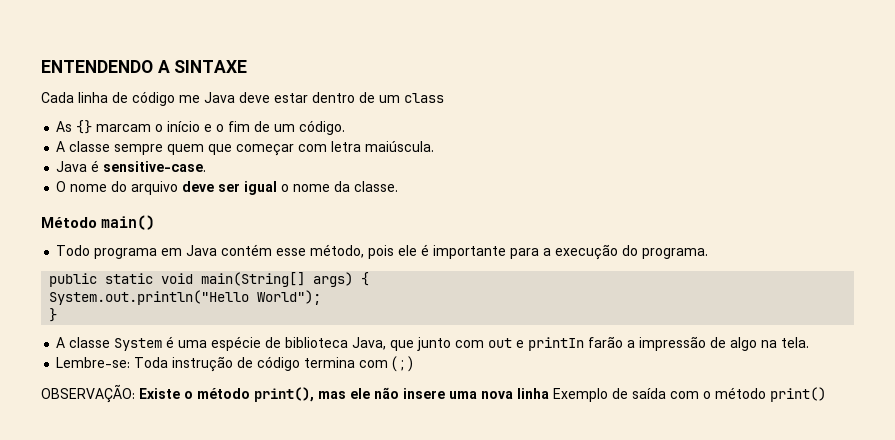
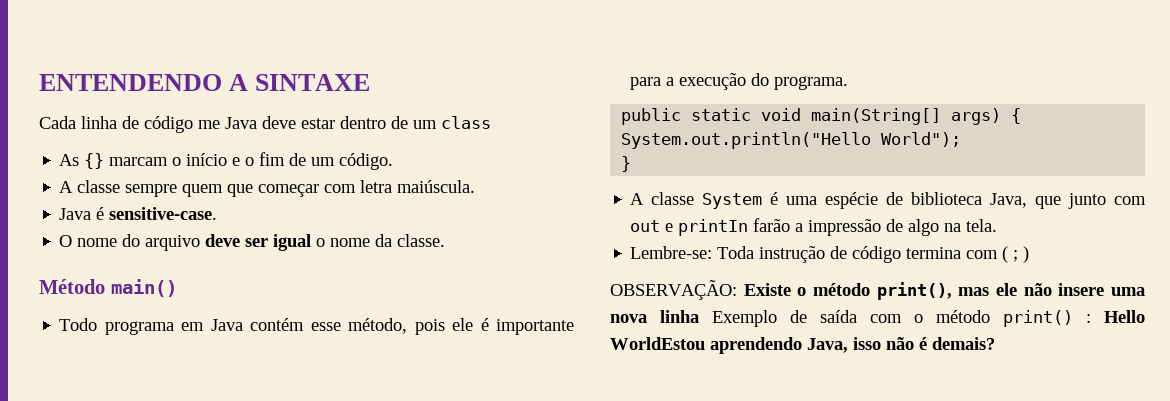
(826, 394) none -> [1086,310,1145,323] [610,337,995,354] : Hello WorldEstou aprendendo Java, isso não é demais?

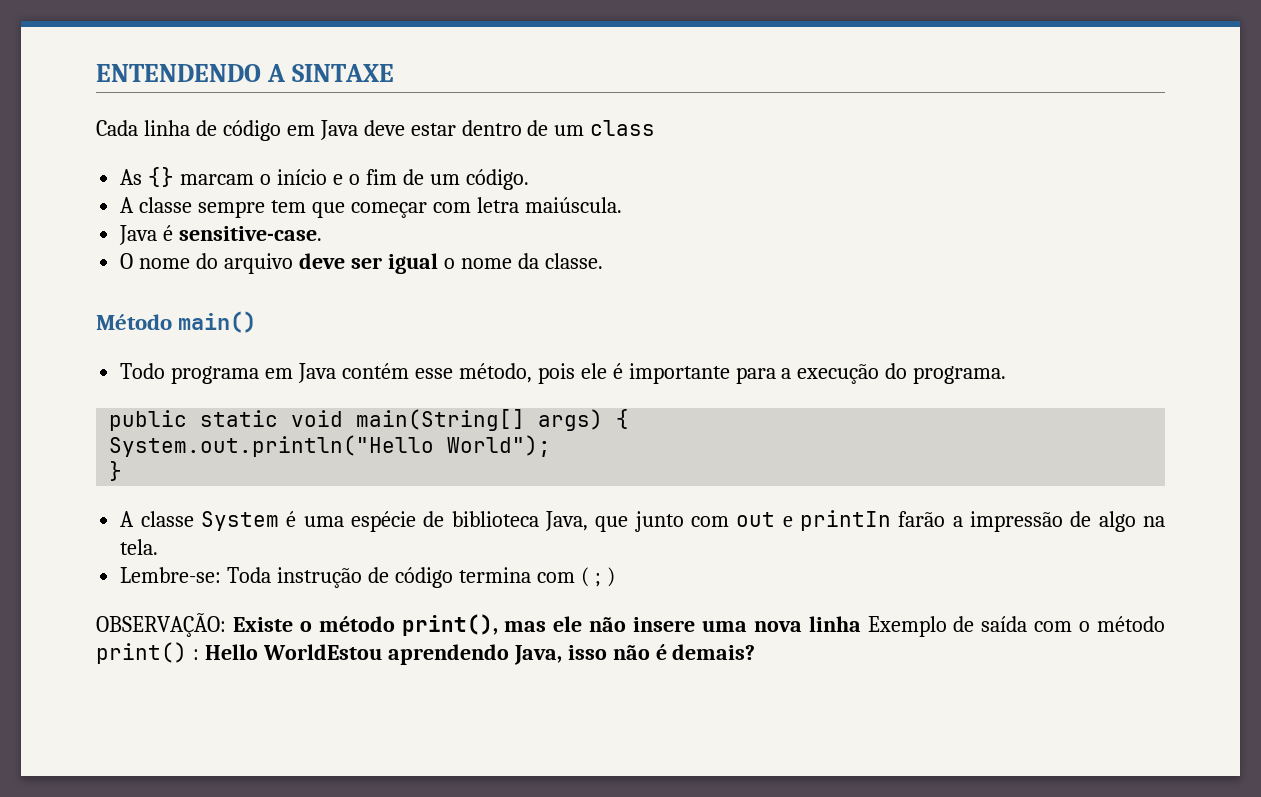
[198,120,220,129] me -> [286,125,315,136] em
[182,184,224,197] quem -> [271,200,307,213] tem

